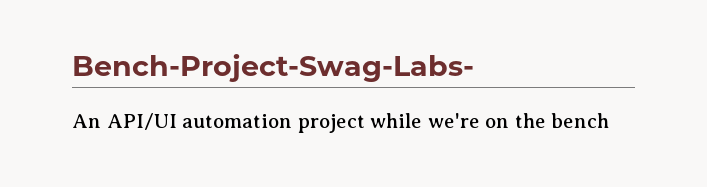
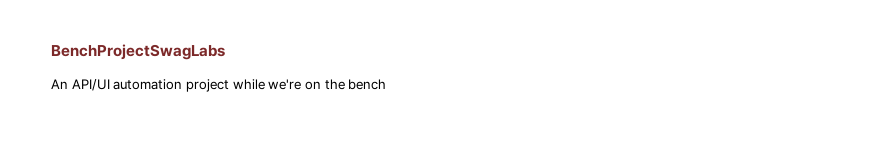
[72,54,474,82] Bench-Project-Swag-Labs- -> [51,44,225,60] BenchProjectSwagLabs

